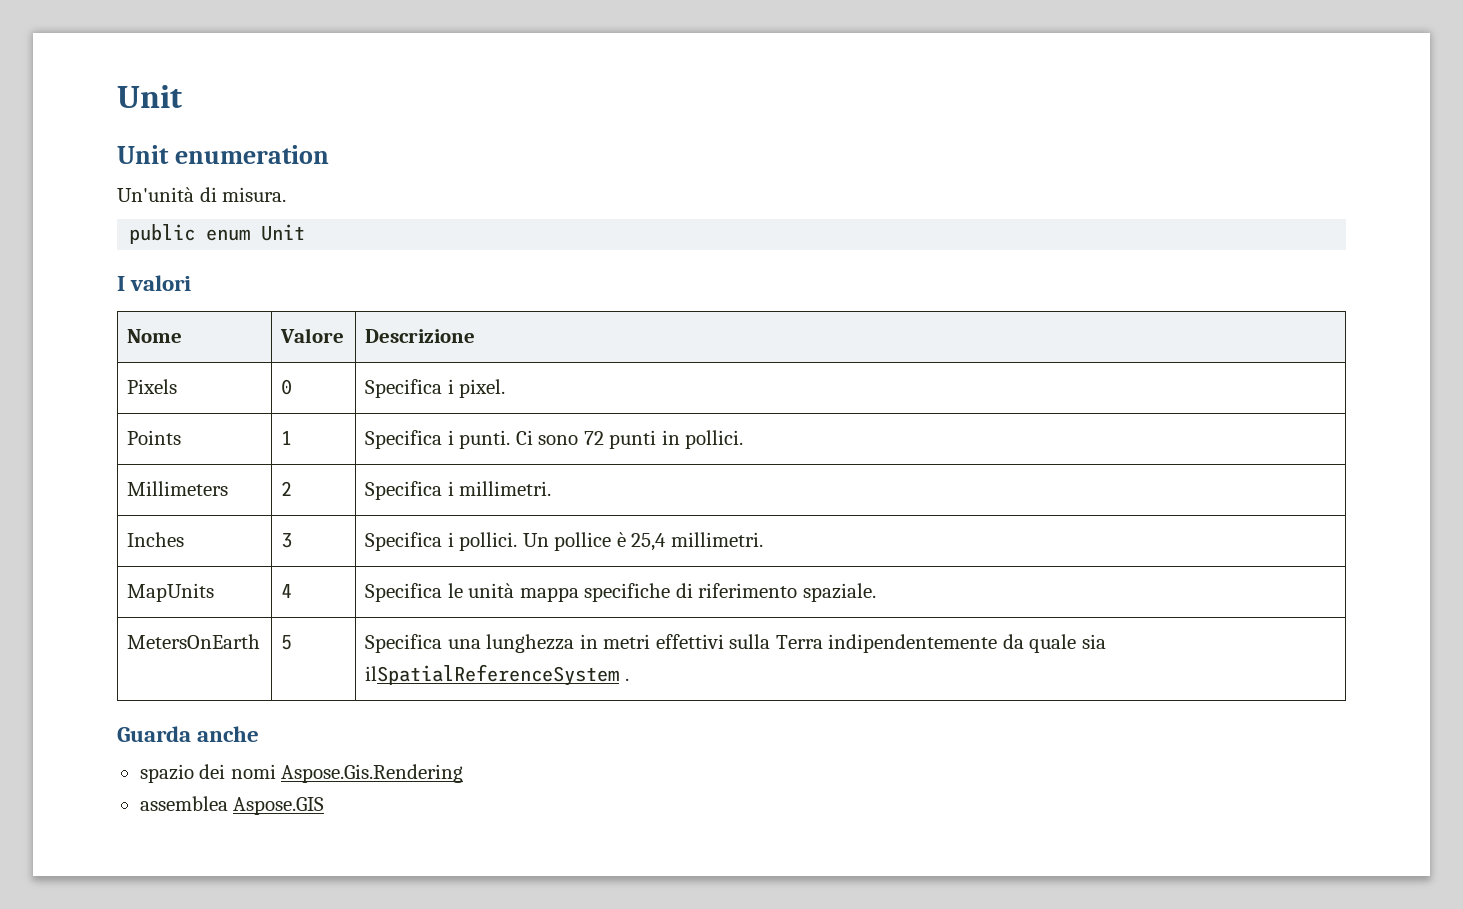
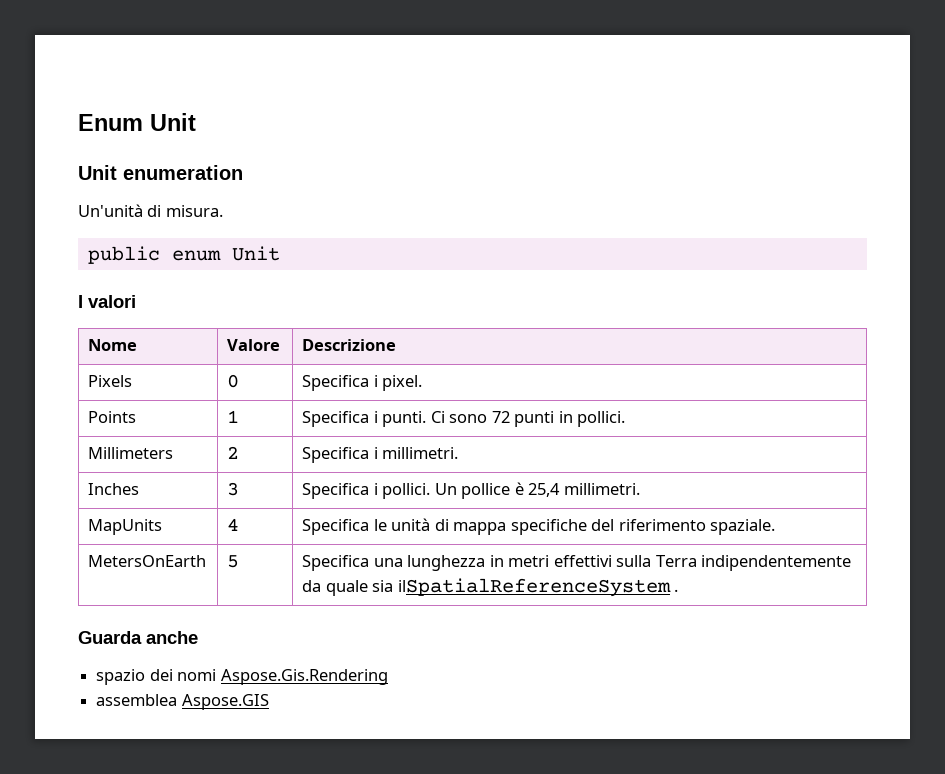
(117, 96) none -> [78,114,143,131] Enum
(515, 590) none -> [434,519,449,531] di
[675,583,693,598] di -> [591,519,615,531] del

